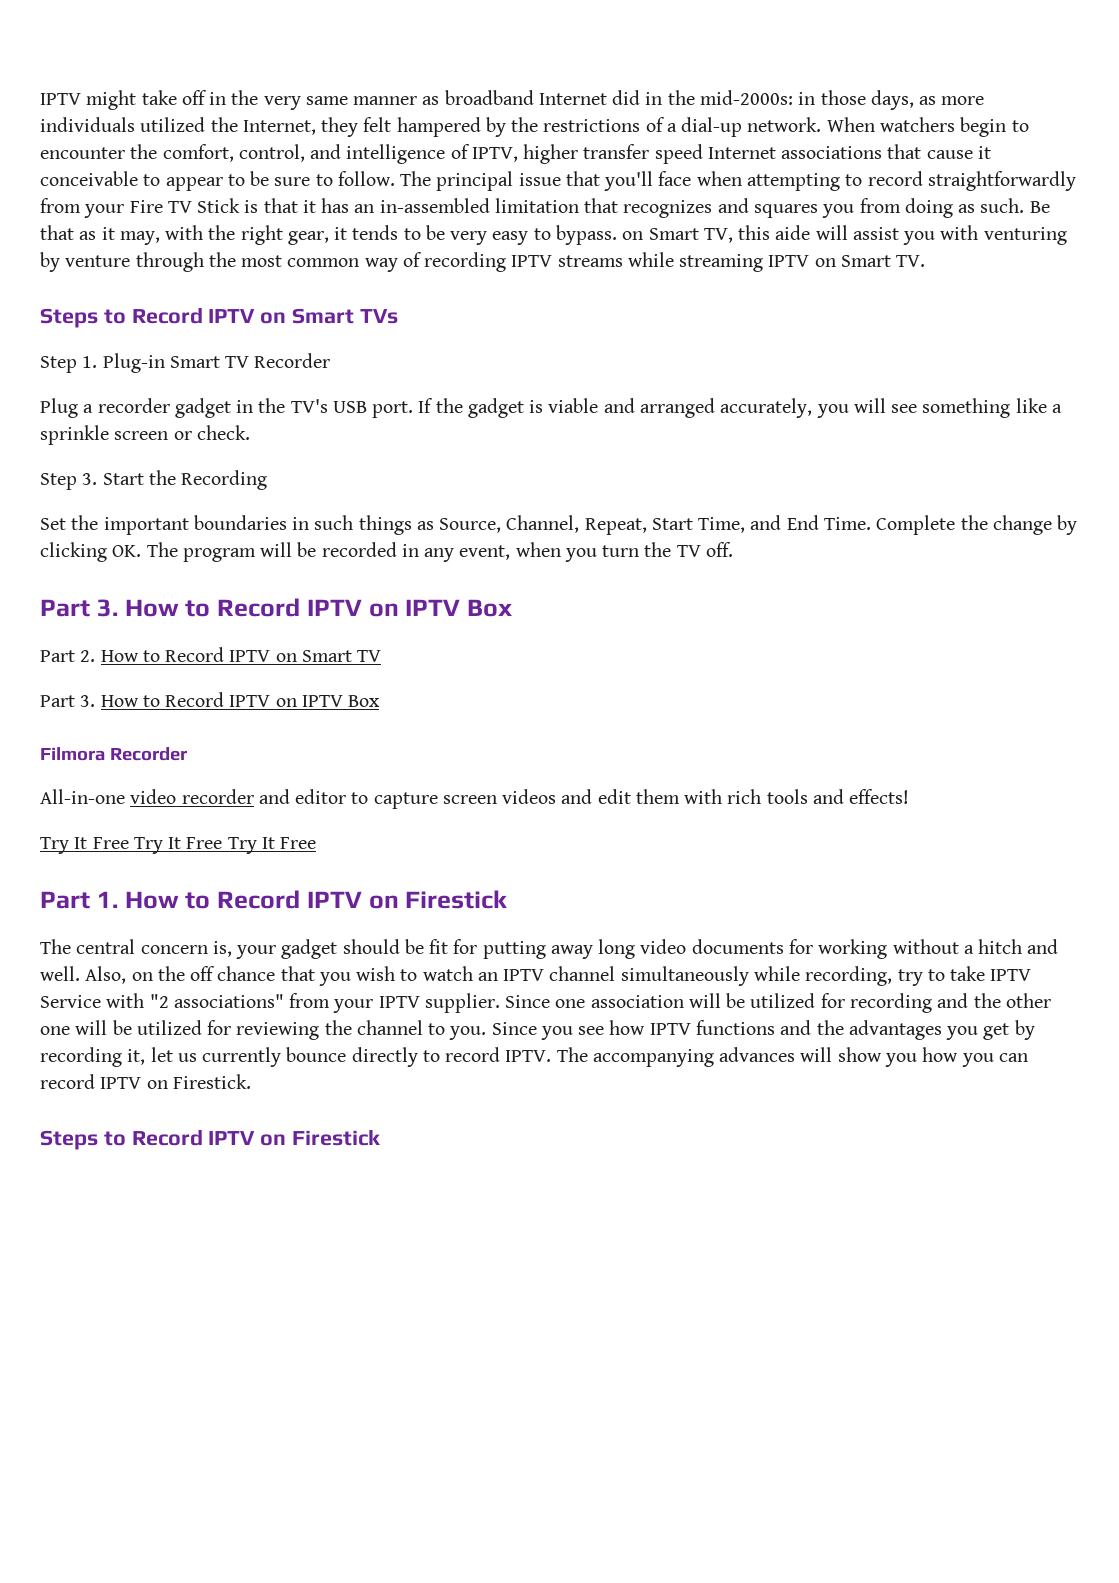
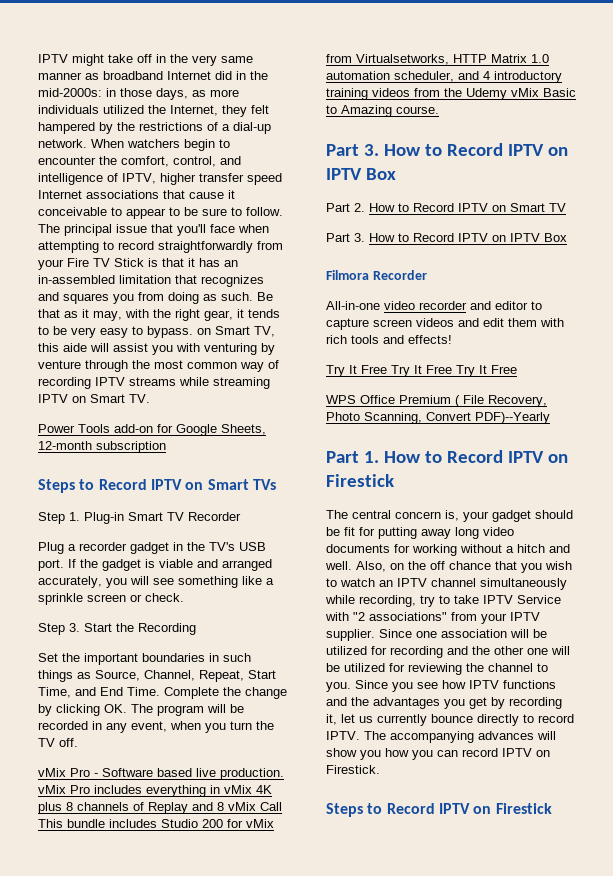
(926, 261) none -> [38,424,266,436] [38,441,166,453] // Power Tools add-on for Google Sheets, 12-month subscription
(733, 549) none -> [38,768,284,780] [38,785,272,797] [38,802,282,814] [38,819,274,828] [326,54,549,65] [326,71,562,83] [326,88,576,100] [326,105,439,117] // vMix Pro - Software based live production. vMix Pro includes everything in vMix 4K plus 8 channels of Replay and 8 vMix Call This bundle includes Studio 200 for vMix from Virtualsetworks, HTTP Matrix 1.0 automation scheduler, and 4 introductory training videos from the Udemy vMix Basic to Amazing course.
(317, 843) none -> [326,395,547,407] [326,412,550,424] // WPS Office Premium ( File Recovery, Photo Scanning, Convert PDF)--Yearly

